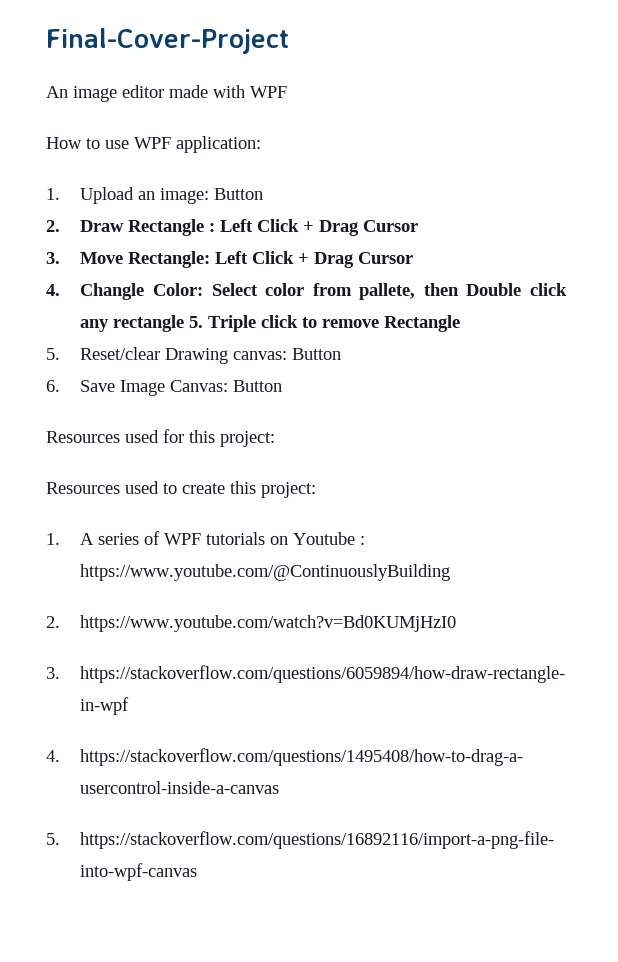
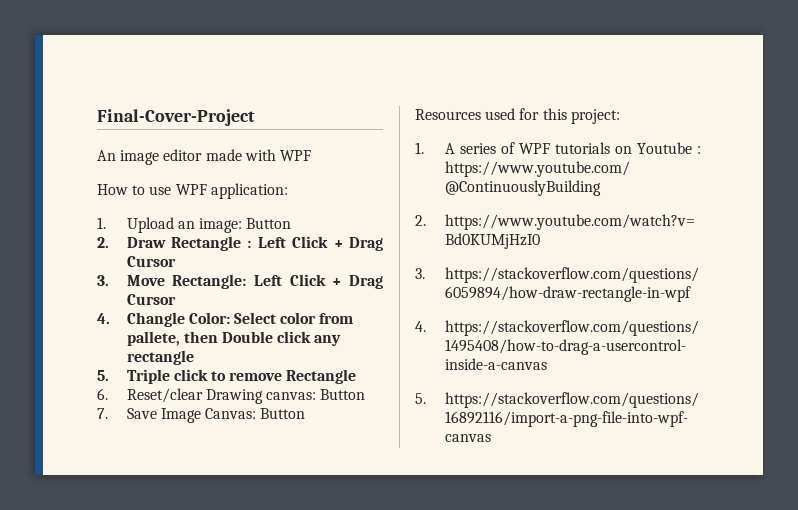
(185, 323) none -> (194, 357) //
[46,348,60,360] 5. -> [97,388,108,400] 6.
[46,380,60,392] 6. -> [97,408,108,419] 7.
[46,481,316,498] // Resources used to create this project: -> (620, 116) none

